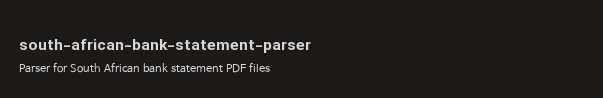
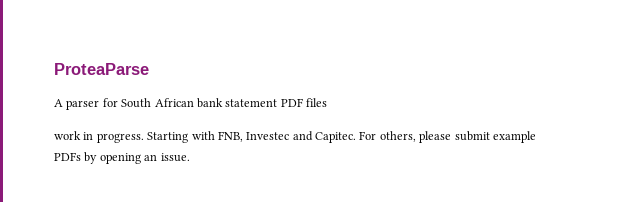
[19,39,311,53] [19,64,51,73] south-african-bank-statement-parser // Parser -> [54,63,149,75] [54,99,100,110] ProteaParse // A parser
(270, 67) none -> [54,131,536,143] [54,152,190,164] // work in progress. Starting with FNB, Investec and Capitec. For others, please submit example PDFs by opening an issue.

